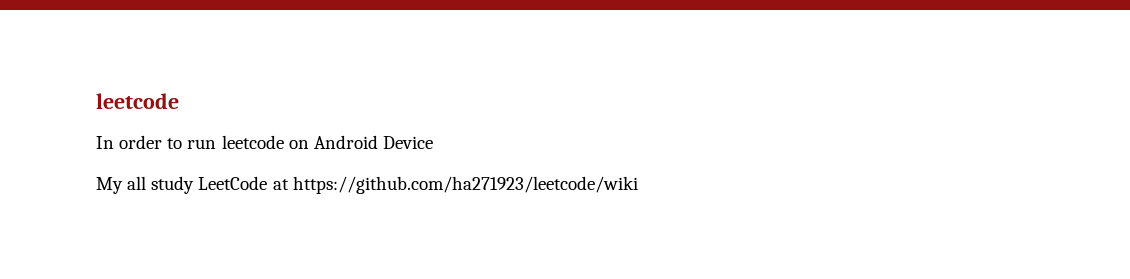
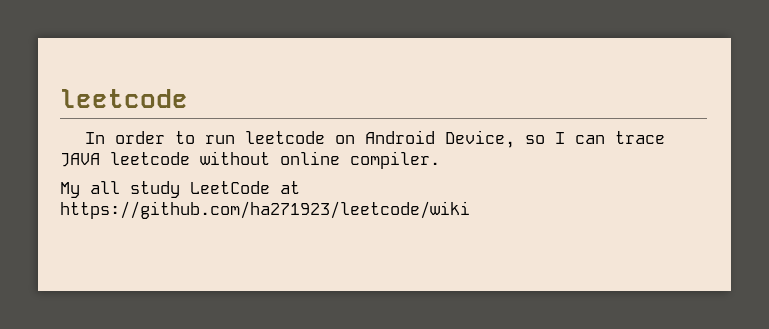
[382,136,433,149] Device -> [444,130,665,148] [60,151,440,169] Device, so I can trace JAVA leetcode without online compiler.

